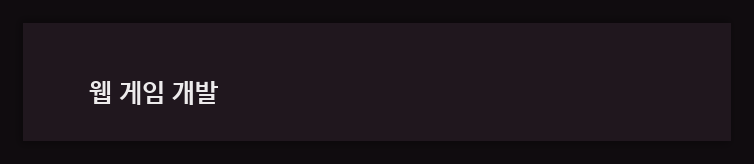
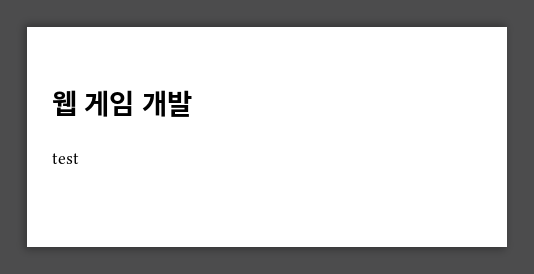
(220, 93) none -> [52,153,79,164] // test

